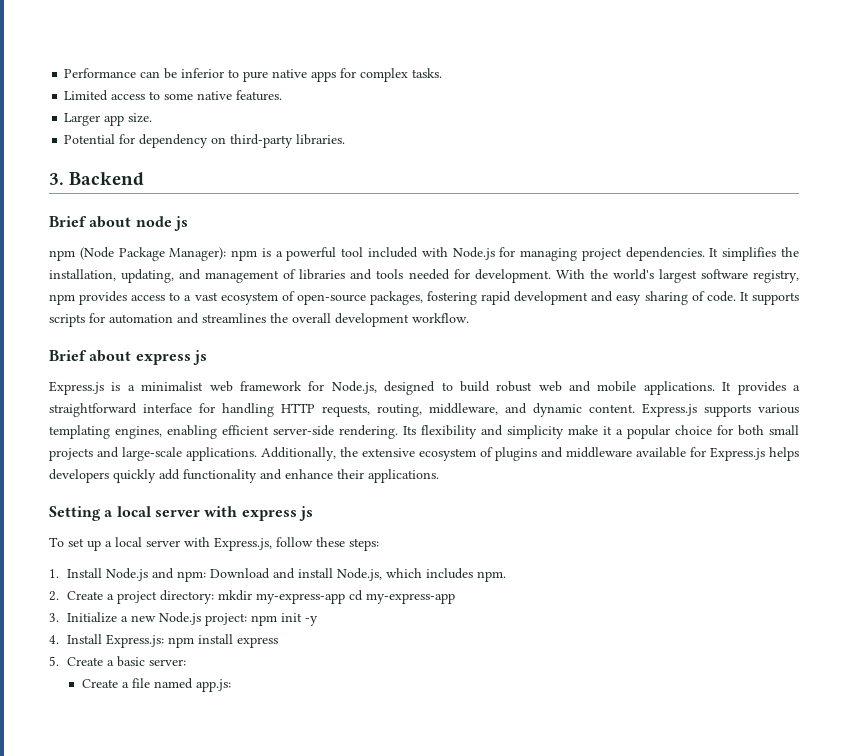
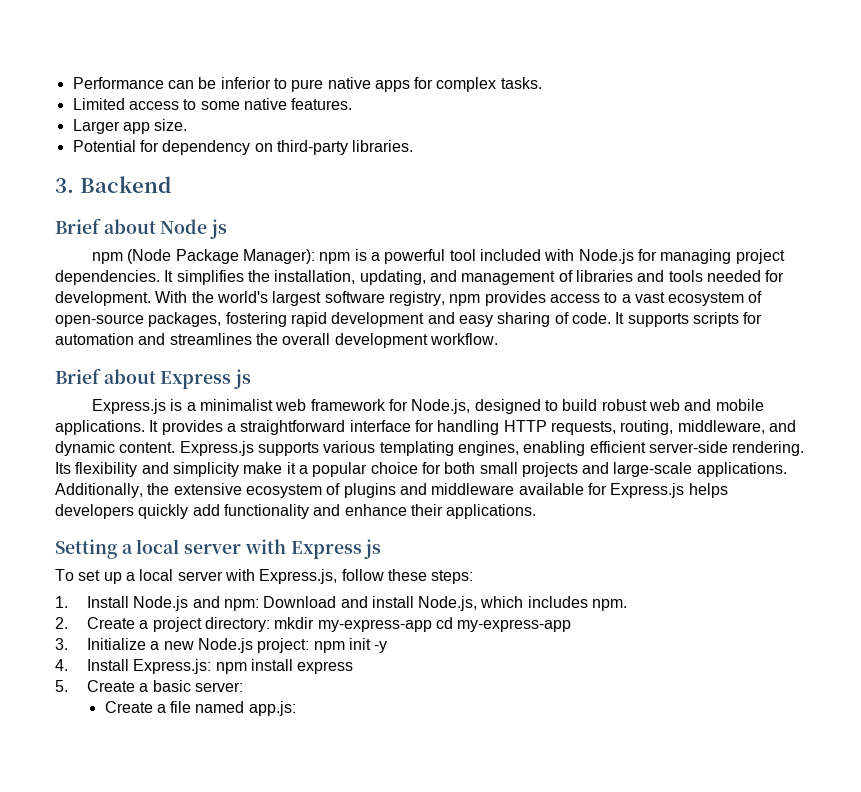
[135,216,172,227] node -> [160,219,208,234] Node
[135,354,191,365] express -> [160,371,232,389] Express
[241,510,297,521] express -> [290,541,362,559] Express

